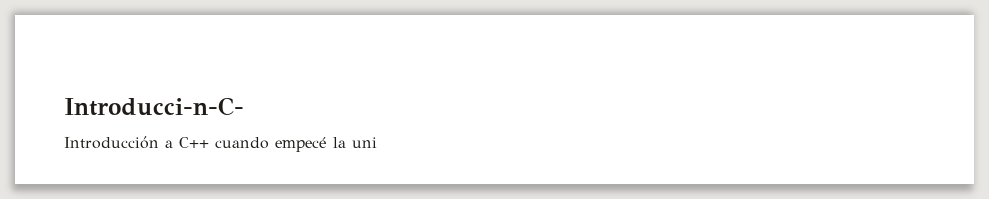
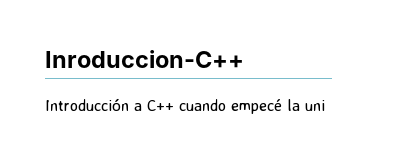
[64,97,244,116] Introducci-n-C- -> [45,50,244,68] Inroduccion-C++

